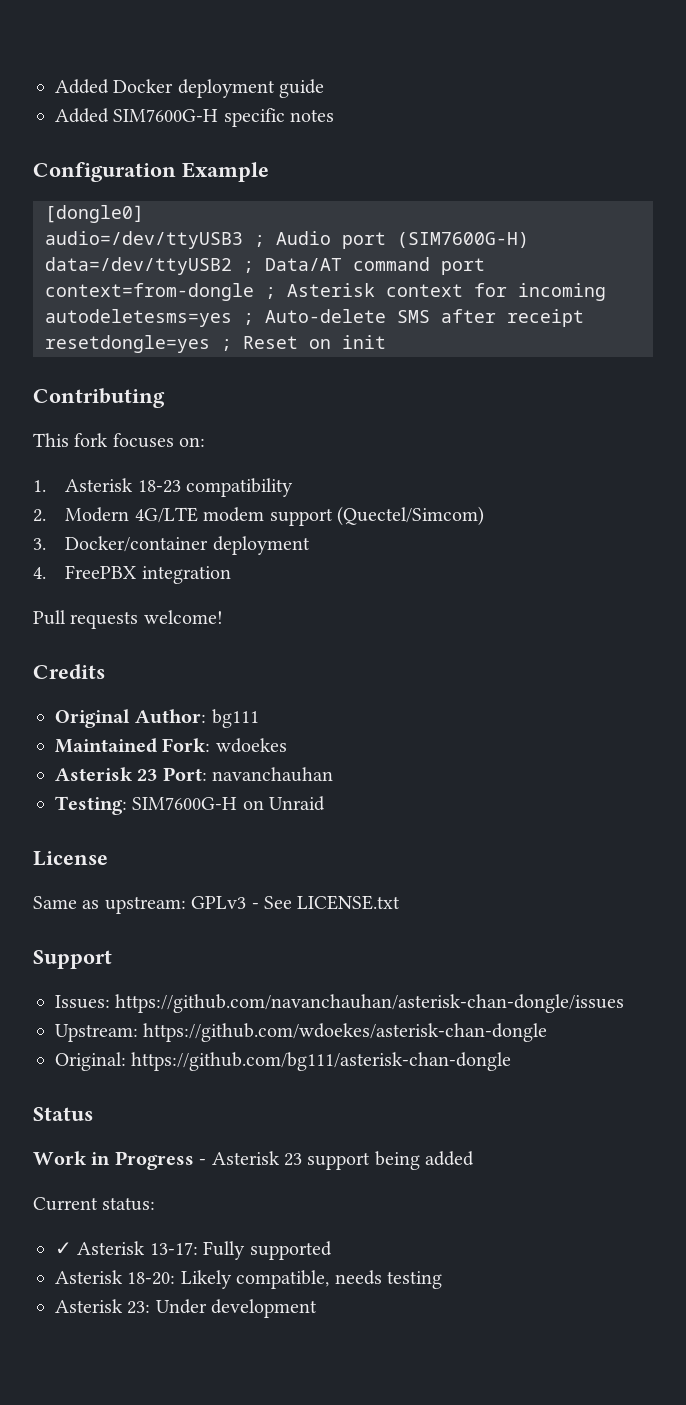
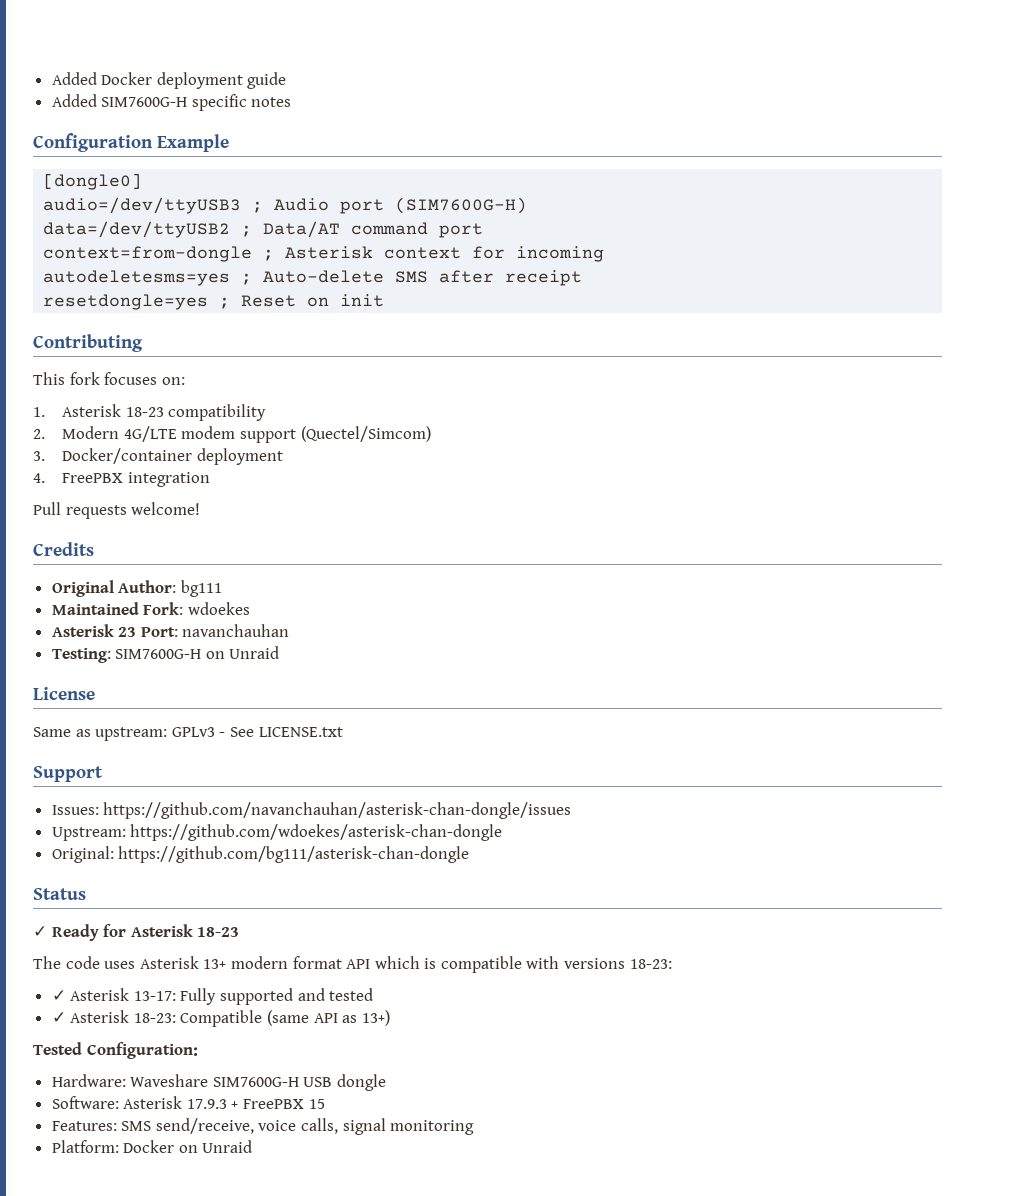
[33,1151,475,1170] [33,1197,156,1211] Work in Progress - Asterisk 23 support being added // Current status: -> [33,924,240,941] [33,956,672,973] ✓ Ready for Asterisk 18-23 // The code uses Asterisk 13+ modern format API which is compatible with versions 18-23:
[55,1270,442,1289] [55,1299,318,1318] // Asterisk 18-20: Likely compatible, needs testing // Asterisk 23: Under development -> [297,988,374,1001] [51,1010,390,1027] [33,1042,198,1059] [51,1074,387,1091] [51,1096,325,1109] [51,1118,475,1135] [51,1140,253,1153] and tested // ✓ Asterisk 18-23: Compatible (same API as 13+) // Tested Configuration: // Hardware: Waveshare SIM7600G-H USB dongle // Software: Asterisk 17.9.3 + FreePBX 15 // Features: SMS send/receive, voice calls, signal monitoring // Platform: Docker on Unraid

